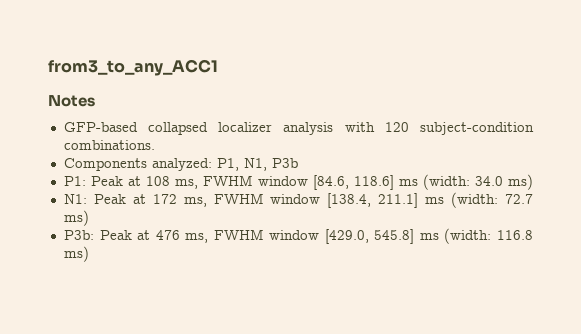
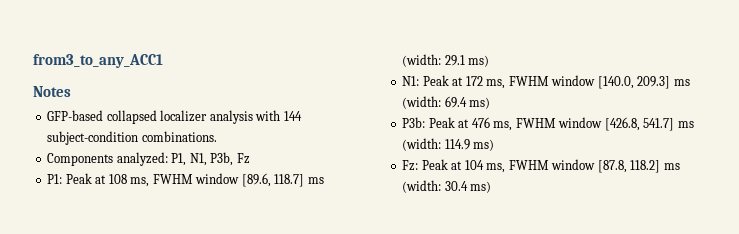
[384,122,409,132] 120 -> [283,111,302,121] 144
[271,158,298,168] P3b -> [210,152,250,166] P3b, Fz
[312,174,503,190] [84.6, 118.6] ms (width: 34.0 -> [241,173,324,187] [402,54,465,67] [89.6, 118.7] ms (width: 29.1
[327,192,534,208] [138.4, 211.1] ms (width: 72.7 -> [597,76,690,89] [402,96,467,109] [140.0, 209.3] ms (width: 69.4
[324,228,533,244] [63,246,89,262] [429.0, 545.8] ms (width: 116.8 ms) -> [604,117,694,131] [402,138,495,151] [402,159,680,173] [402,180,492,193] [426.8, 541.7] ms (width: 114.9 ms) // Fz: Peak at 104 ms, FWHM window [87.8, 118.2] ms (width: 30.4 ms)

